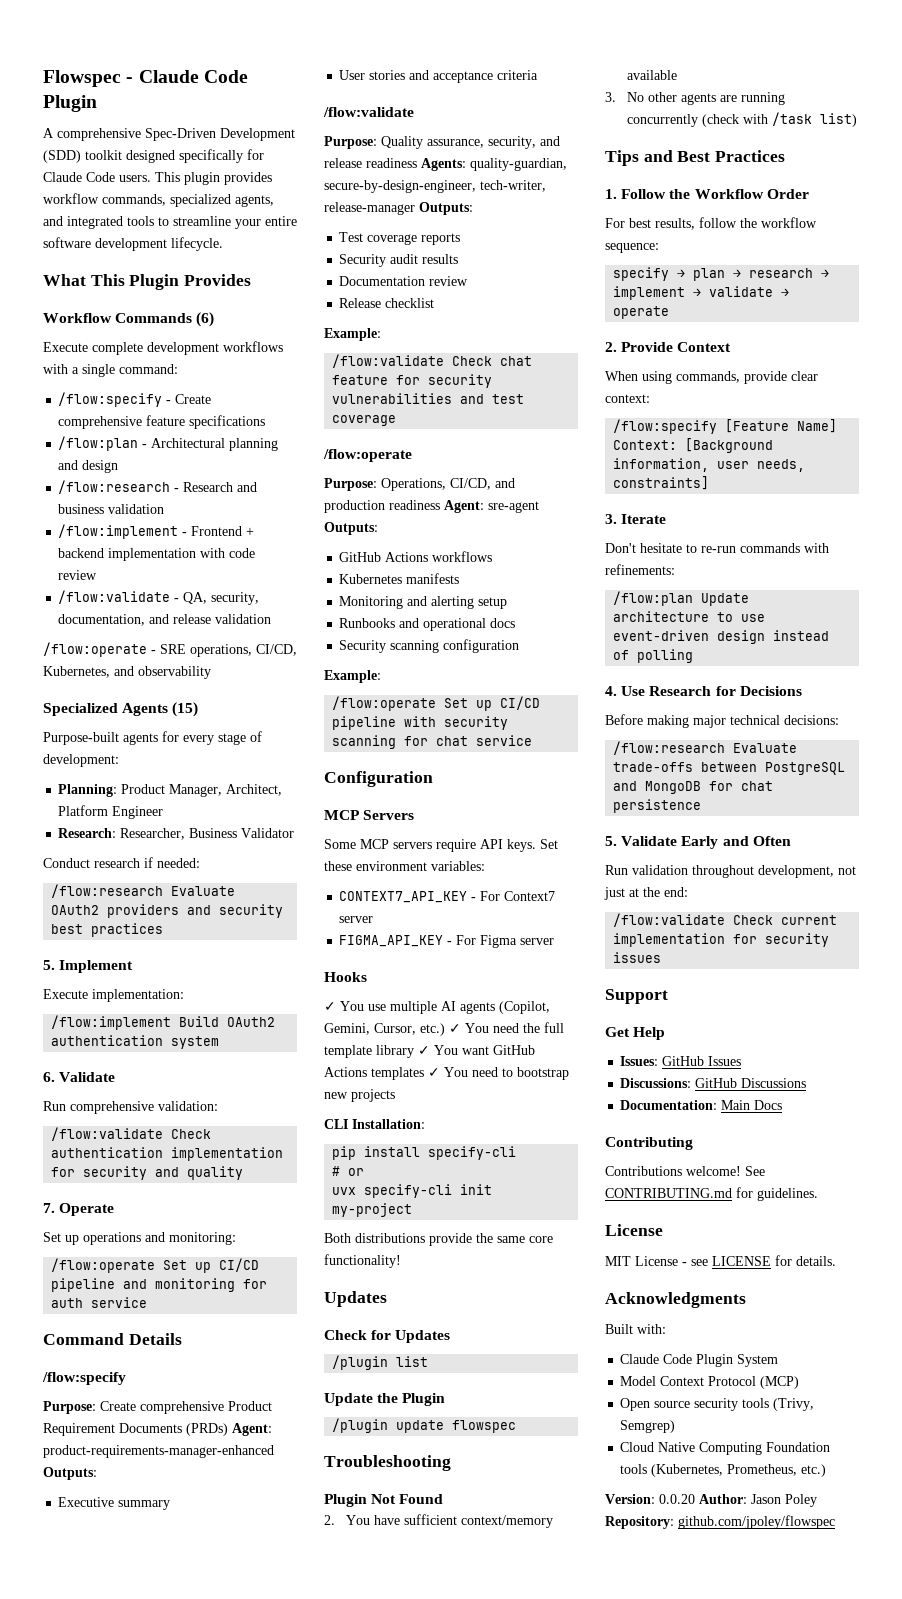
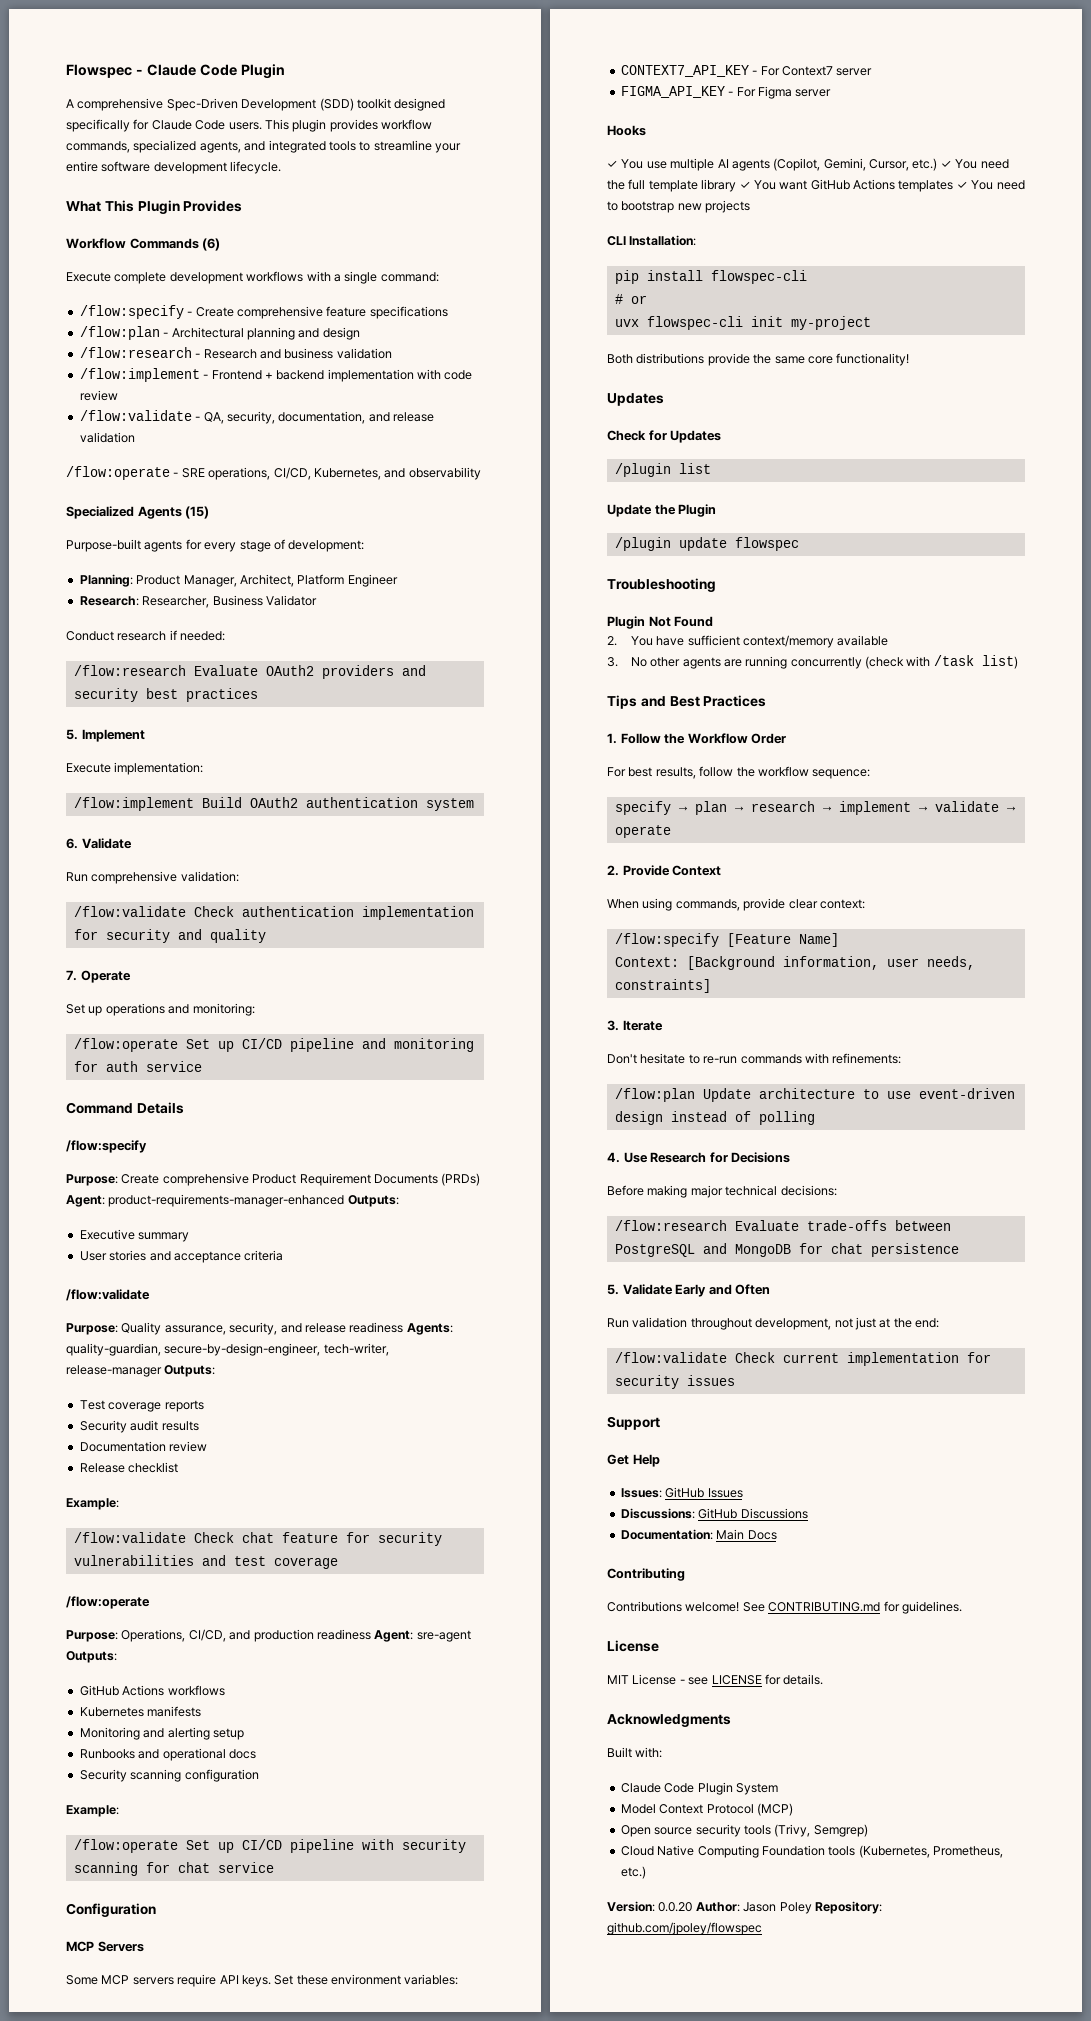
[428,1146,517,1160] specify-cli -> [710,270,807,284] flowspec-cli
[364,1184,453,1198] specify-cli -> [646,316,743,330] flowspec-cli

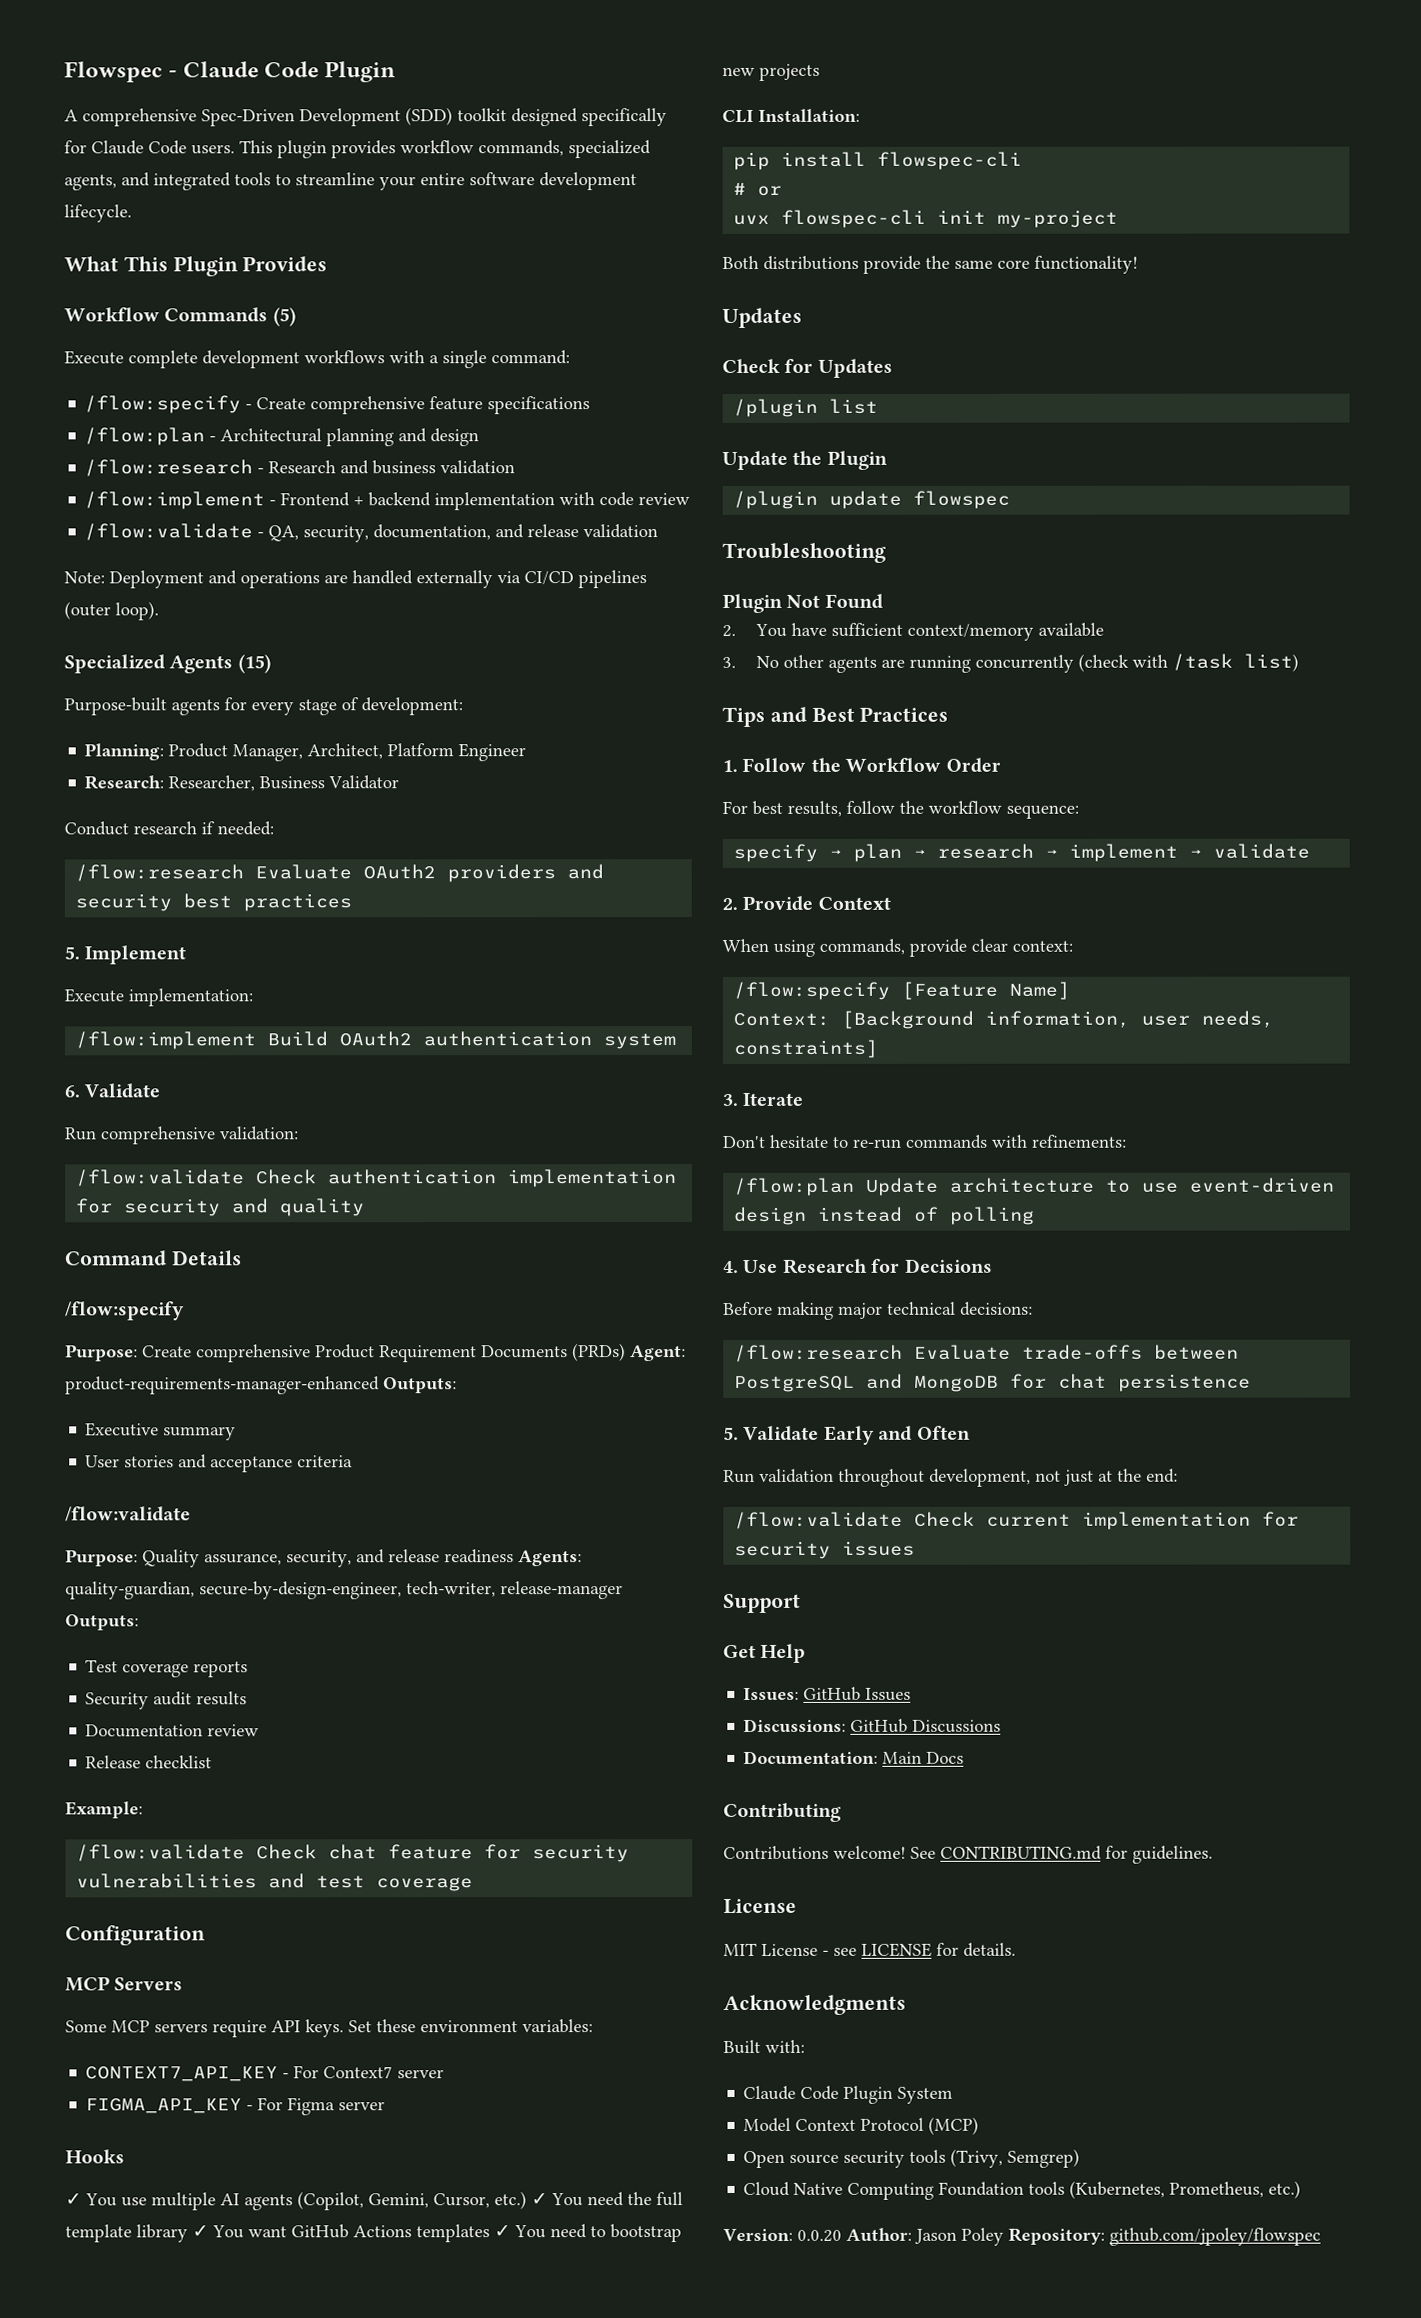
[202,238,221,251] (6) -> [272,307,296,327] (5)
[66,466,481,480] /flow:operate - SRE operations, CI/CD, Kubernetes, and observability -> [64,570,647,589] [64,601,159,621] Note: Deployment and operations are handled externally via CI/CD pipelines (outer loop).
[66,970,131,983] [66,1003,255,1016] [73,1038,474,1052] [73,1061,202,1072] // 7. Operate // Set up operations and monitoring: // /flow:operate Set up CI/CD pipeline and monitoring for auth service -> (366, 1207) none
[66,1596,150,1609] [66,1629,471,1642] [66,1651,117,1663] [79,1685,225,1696] [79,1706,202,1717] [79,1727,244,1740] [79,1748,256,1761] [79,1769,259,1782] [66,1805,119,1817] [73,1839,466,1853] [73,1862,274,1876] // /flow:operate // Purpose: Operations, CI/CD, and production readiness Agent: sre-agent Outputs: // GitHub Actions workflows // Kubernetes manifests // Monitoring and alerting setup // Runbooks and operational docs // Security scanning configuration // Example: // /flow:operate Set up CI/CD pipeline with security scanning for chat service -> (474, 1884) none
[1006,806,1016,812] [614,825,671,838] → operate -> (1311, 851) none

